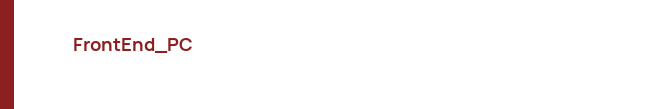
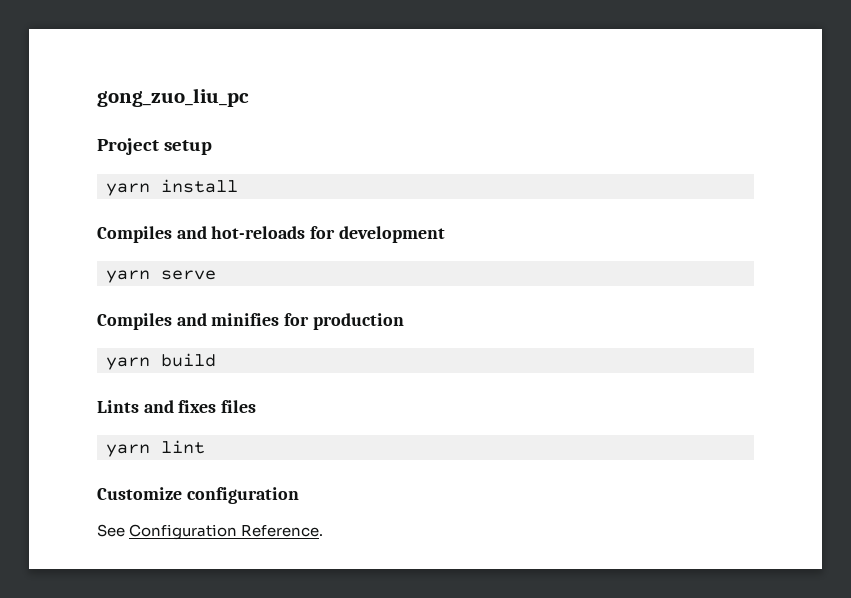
[73,38,193,53] FrontEnd_PC -> [97,88,249,107] [97,138,213,155] [106,179,238,196] [97,226,445,243] [106,270,216,283] [97,313,404,330] [106,353,216,370] [97,400,257,413] [106,440,205,457] [97,487,299,504] [97,524,324,540] gong_zuo_liu_pc // Project setup // yarn install // Compiles and hot-reloads for development // yarn serve // Compiles and minifies for production // yarn build // Lints and fixes files // yarn lint // Customize configuration // See Configuration Reference.

